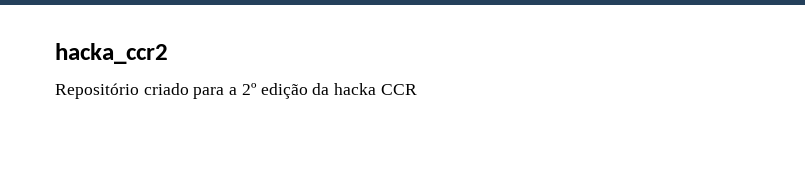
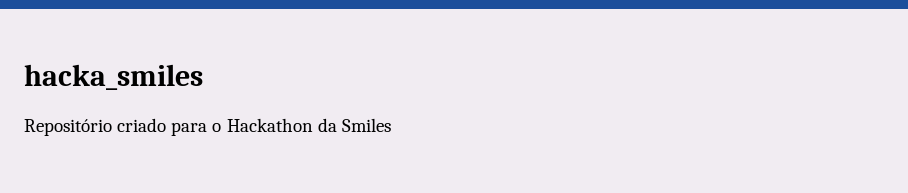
[55,43,168,64] hacka_ccr2 -> [24,64,203,90] hacka_smiles
[229,83,417,99] a 2º edição da hacka CCR -> [212,118,391,132] o Hackathon da Smiles

